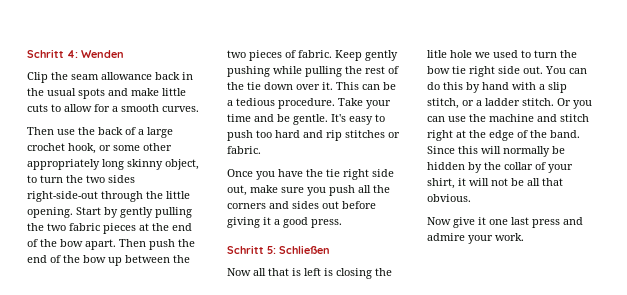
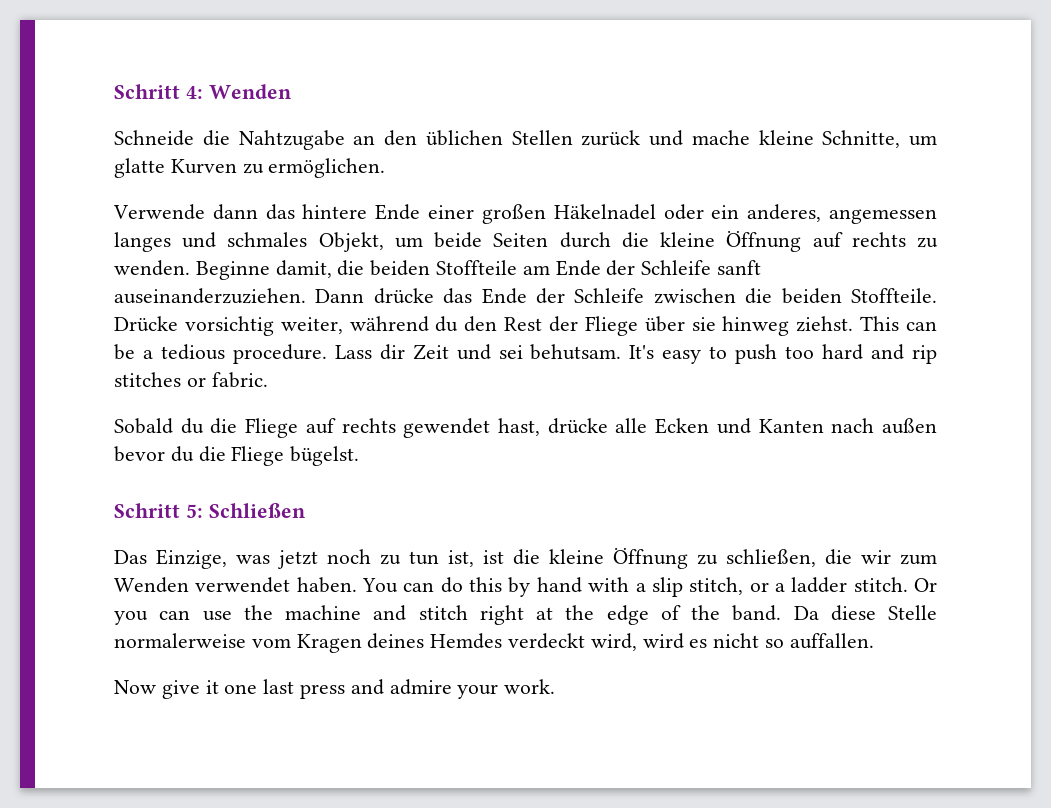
[27,72,193,83] [27,88,186,99] [27,104,199,112] [27,127,173,138] [27,143,172,154] [27,159,199,170] [27,175,135,183] [27,191,190,202] [27,207,192,218] [27,223,192,234] [27,239,195,250] [27,255,190,266] [227,50,398,61] [227,66,399,77] [227,82,333,90] Clip the seam allowance back in the usual spots and make little cuts to allow for a smooth curves. // Then use the back of a large crochet hook, or some other appropriately long skinny object, to turn the two sides right-side-out through the little opening. Start by gently pulling the two fabric pieces at the end of the bow apart. Then push the end of the bow up between the two pieces of fabric. Keep gently pushing while pulling the rest of the tie down over it. -> [114,130,937,150] [114,158,386,178] [113,204,938,224] [114,230,939,252] [114,260,762,280] [114,288,937,304] [114,316,854,336] Schneide die Nahtzugabe an den üblichen Stellen zurück und mache kleine Schnitte, um glatte Kurven zu ermöglichen. // Verwende dann das hintere Ende einer großen Häkelnadel oder ein anderes, angemessen langes und schmales Objekt, um beide Seiten durch die kleine Öffnung auf rechts zu wenden. Beginne damit, die beiden Stoffteile am Ende der Schleife sanft auseinanderzuziehen. Dann drücke das Ende der Schleife zwischen die beiden Stoffteile. Drücke vorsichtig weiter, während du den Rest der Fliege über sie hinweg ziehst.
[338,98,391,109] [227,114,328,125] Take your time and be gentle. -> [334,344,622,360] Lass dir Zeit und sei behutsam.
[227,169,394,180] [227,185,390,196] [227,201,376,209] [227,217,342,228] [227,245,330,254] [227,268,392,279] [427,50,577,58] [427,66,543,77] Once you have the tie right side out, make sure you push all the corners and sides out before giving it a good press. // Schritt 5: Schließen // Now all that is left is closing the litle hole we used to turn the bow tie right side out. -> [114,418,937,438] [114,446,360,466] [114,503,306,518] [114,547,937,569] [114,577,357,593] Sobald du die Fliege auf rechts gewendet hast, drücke alle Ecken und Kanten nach außen bevor du die Fliege bügelst. // Schritt 5: Schließen // Das Einzige, was jetzt noch zu tun ist, ist die kleine Öffnung zu schließen, die wir zum Wenden verwendet haben.
[427,146,565,157] [427,162,573,173] [427,178,563,189] [427,194,471,202] Since this will normally be hidden by the collar of your shirt, it will not be all that obvious. -> [793,605,937,621] [114,633,874,653] Da diese Stelle normalerweise vom Kragen deines Hemdes verdeckt wird, wird es nicht so auffallen.

